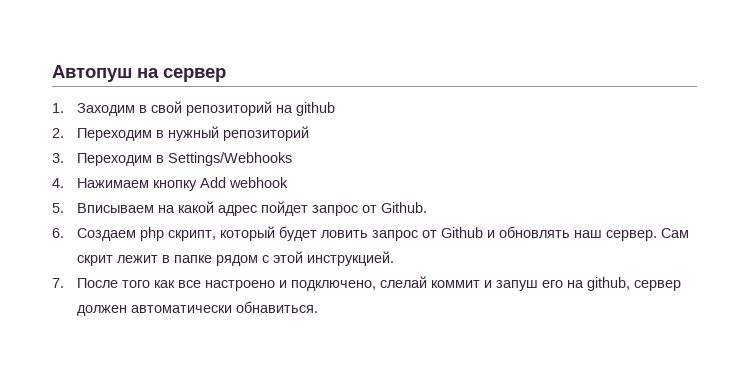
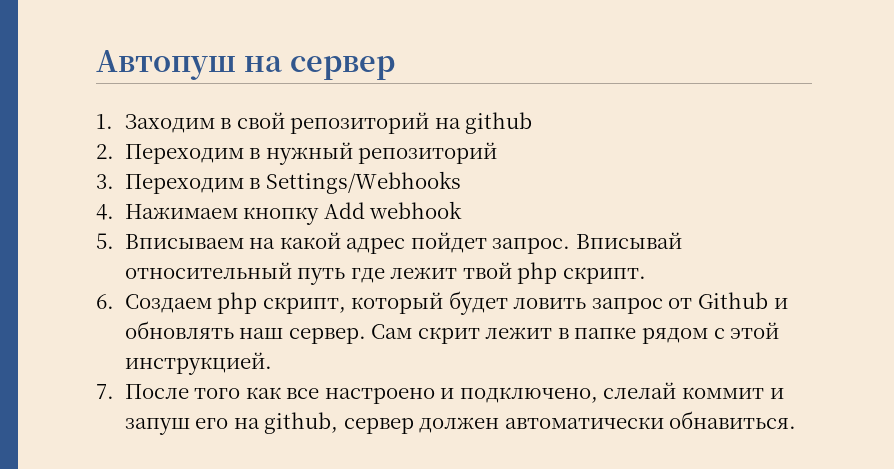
[311,202,427,216] запрос от Github. -> [492,232,682,254] [124,262,646,285] запрос. Вписывай относительный путь где лежит твой php скрипт.

